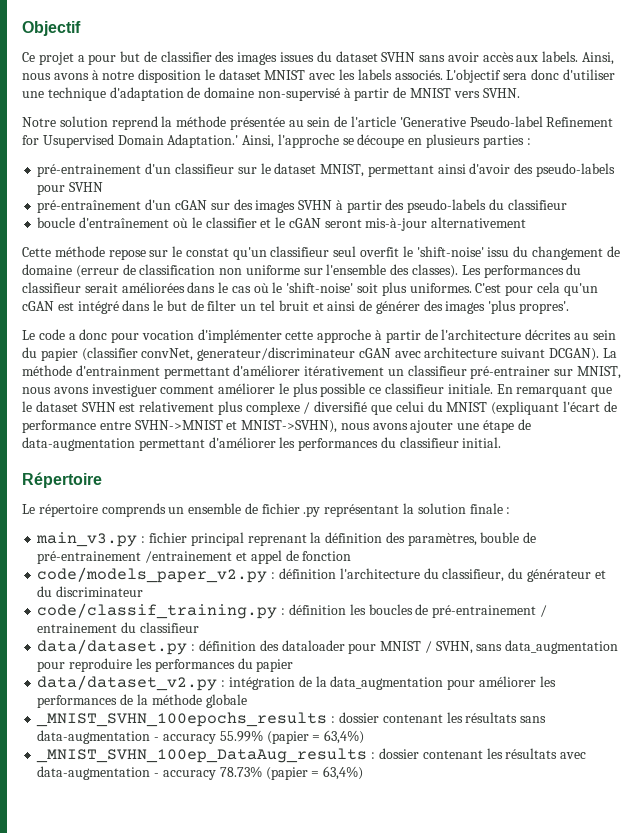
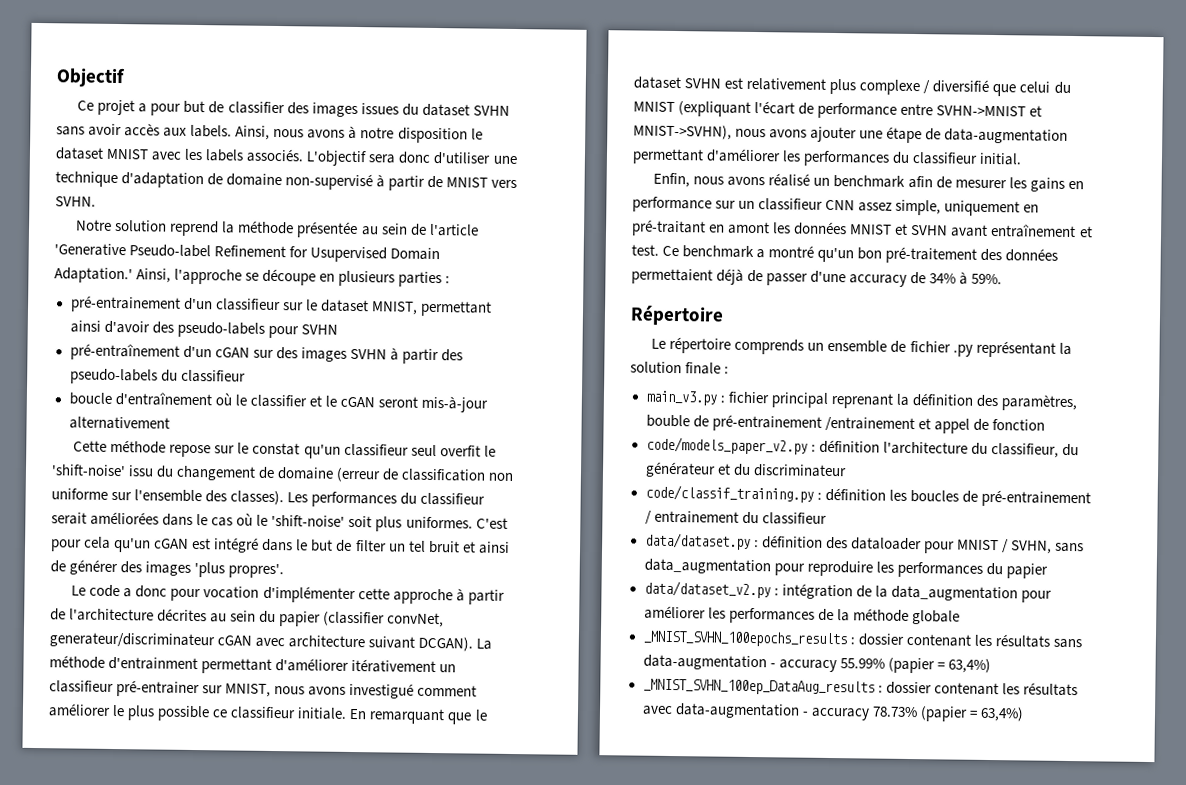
[91,384,157,397] investiguer -> [349,682,415,699] investigué
(502, 442) none -> [653,172,1084,192] [632,196,1040,217] [631,219,1093,239] [631,244,1059,264] [631,268,1003,287] // Enfin, nous avons réalisé un benchmark afin de mesurer les gains en performance sur un classifieur CNN assez simple, uniquement en pré-traitant en amont les données MNIST et SVHN avant entraînement et test. Ce benchmark a montré qu'un bon pré-traitement des données permettaient déjà de passer d'une accuracy de 34% à 59%.

